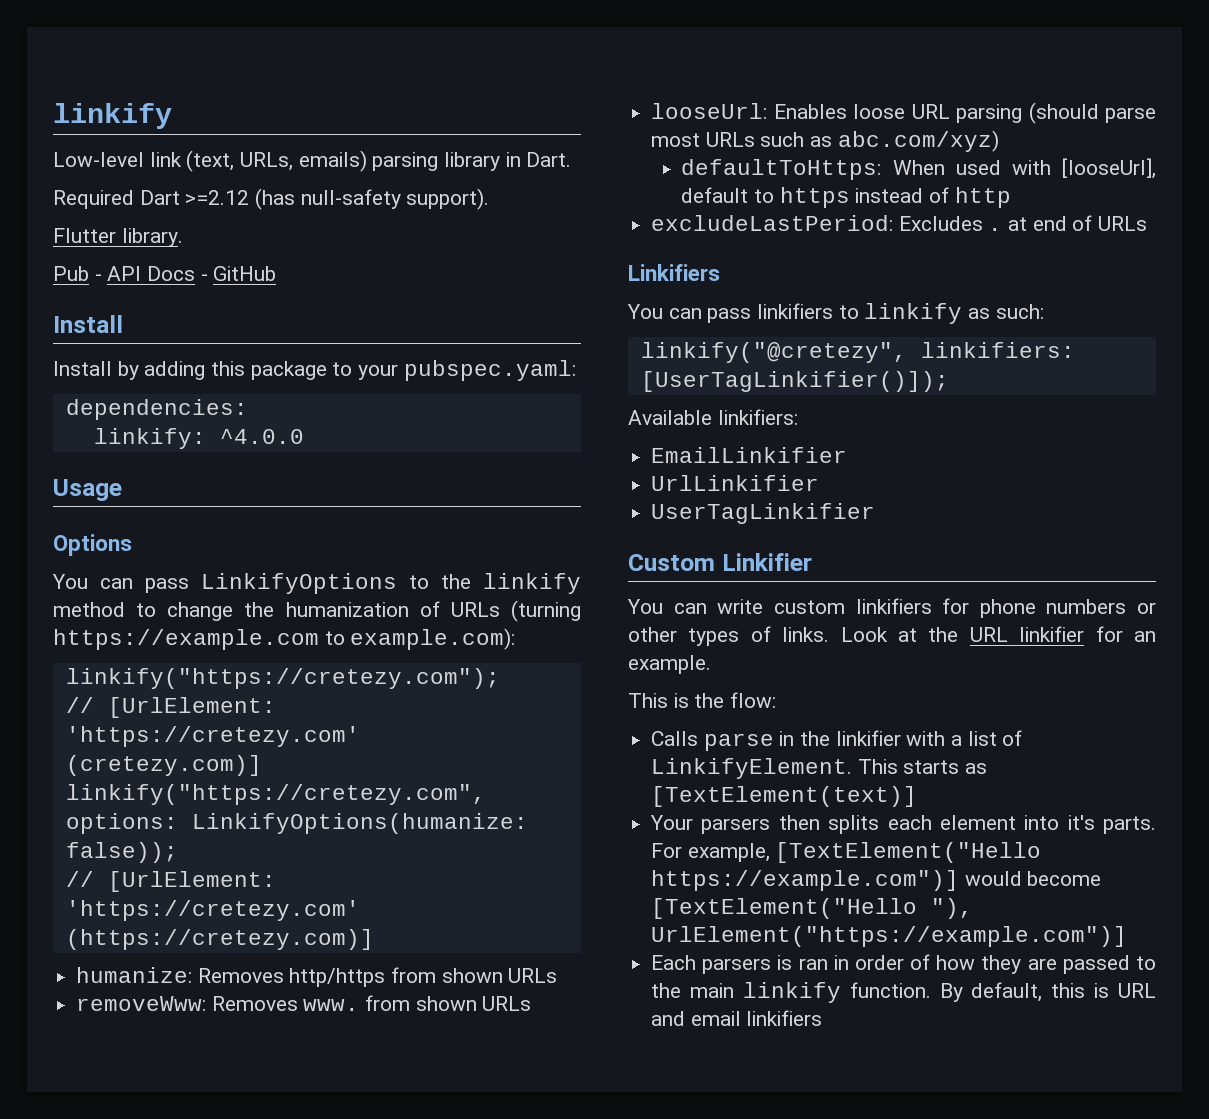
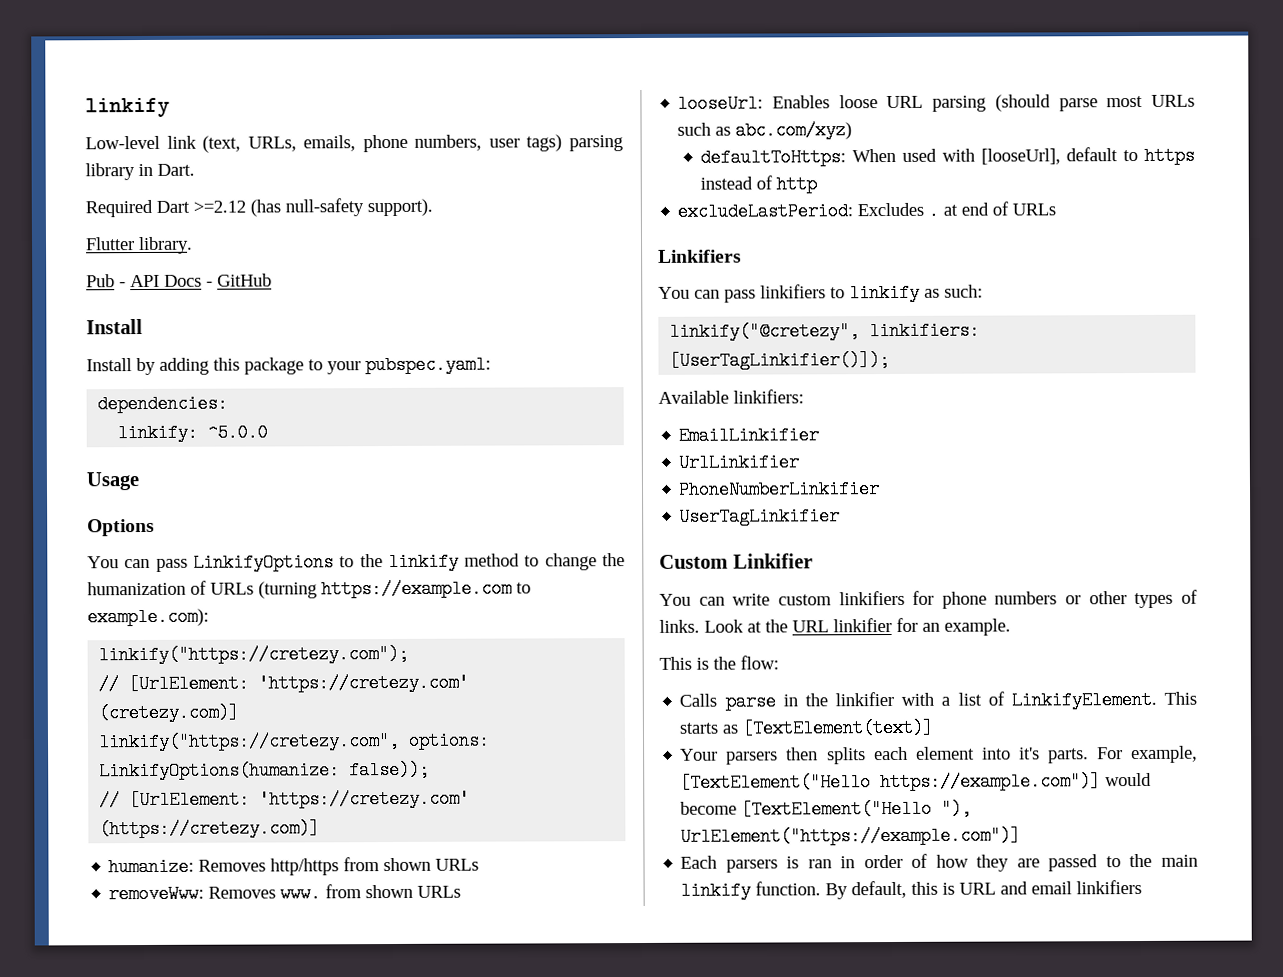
[298,150,367,172] emails) -> [303,134,563,153] emails, phone numbers, user tags)
[219,429,304,444] ^4.0.0 -> [207,423,269,442] ^5.0.0
(820, 483) none -> [678,480,881,499] // PhoneNumberLinkifier

